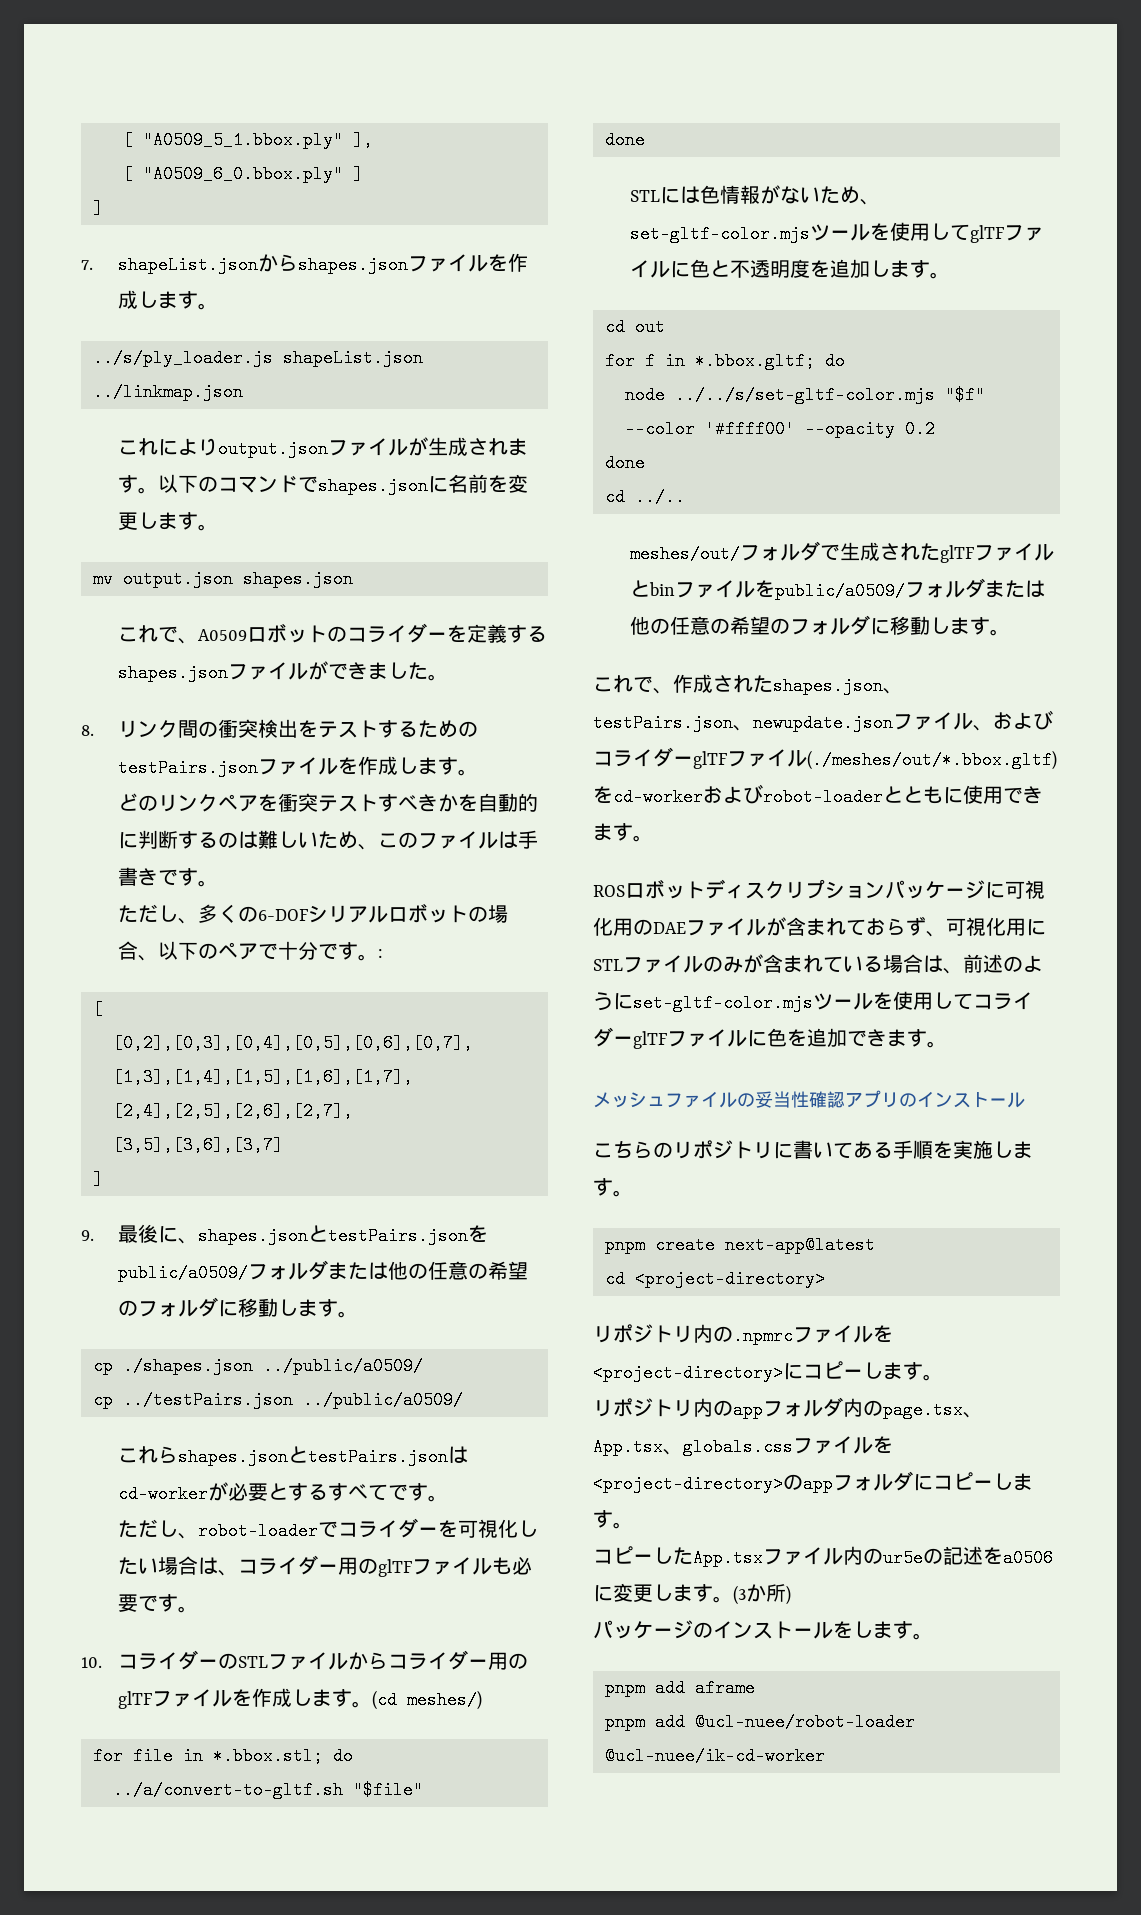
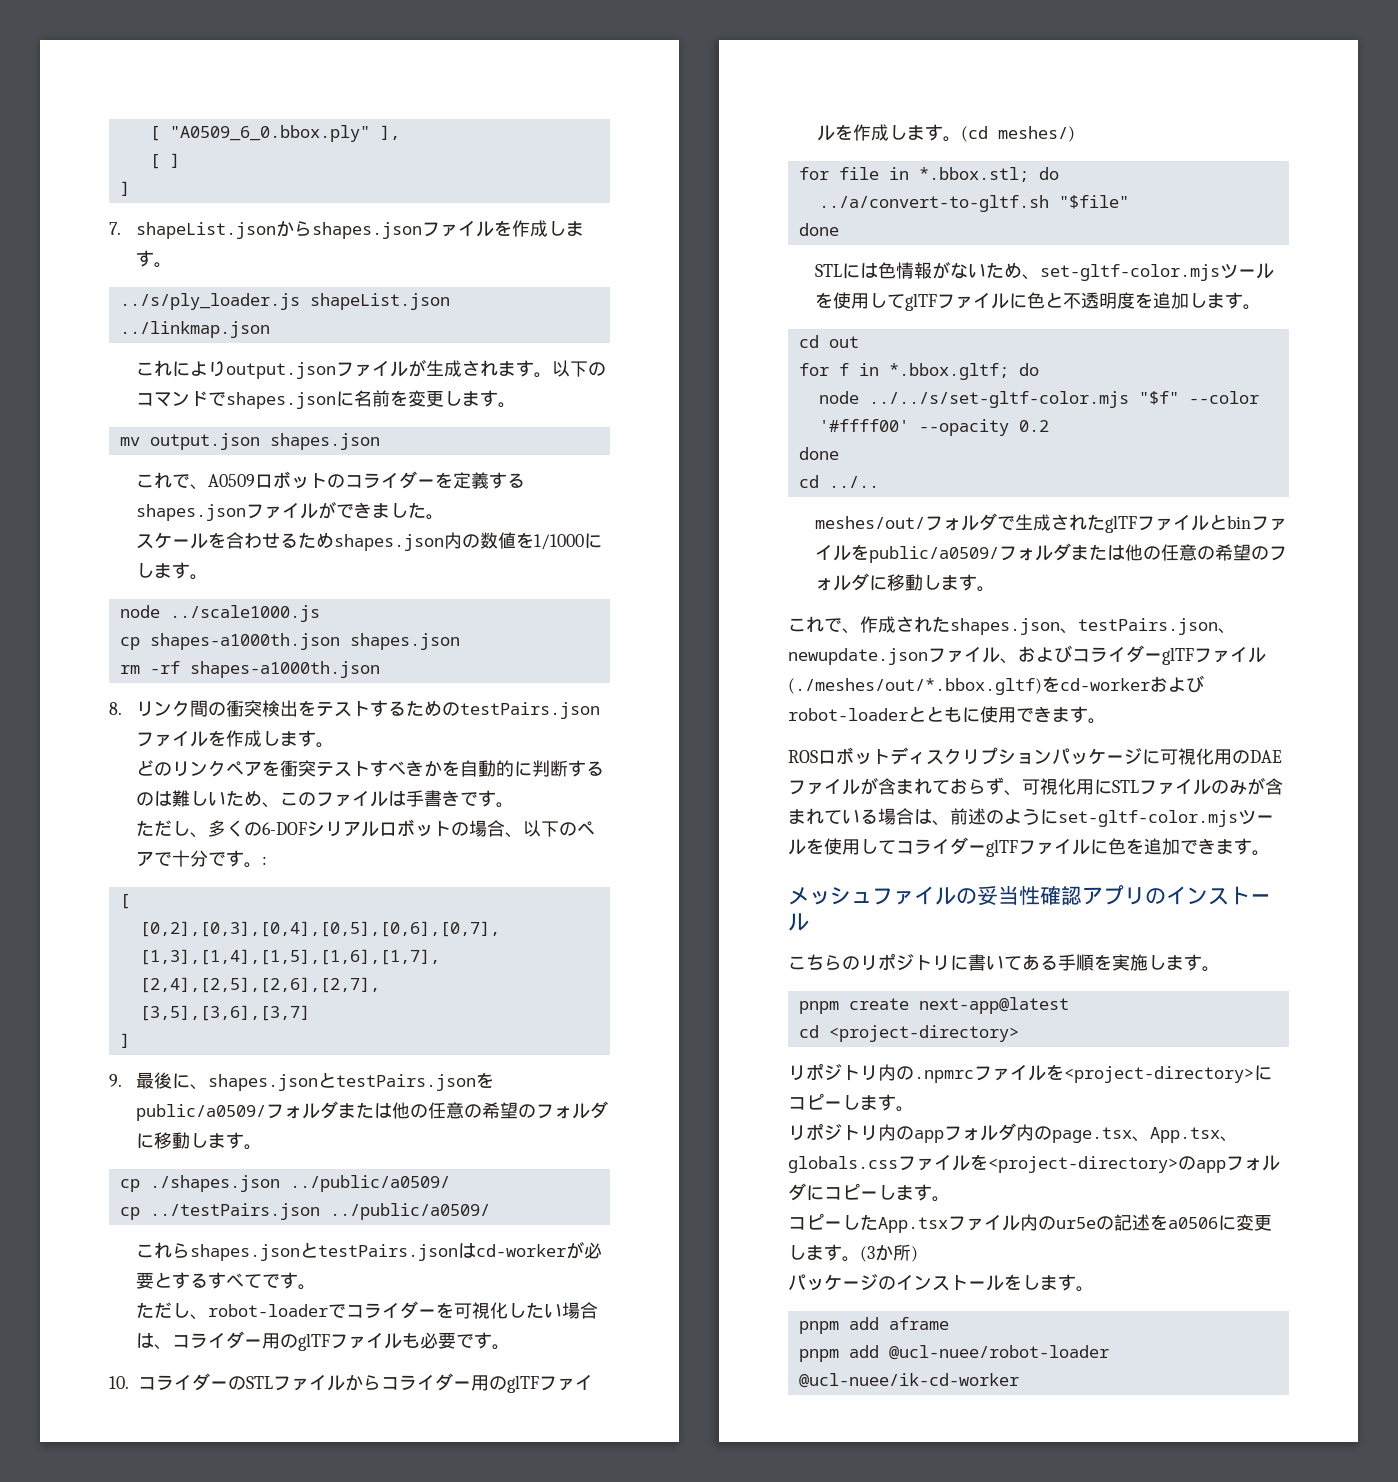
[123,131,343,149] [ "A0509_5_1.bbox.ply" -> [149,125,370,142] [ "A0509_6_0.bbox.ply"
[143,165,343,183] "A0509_6_0.bbox.ply" -> (160, 161) none
(449, 677) none -> [135,532,602,551] [135,562,208,580] [119,605,320,622] [119,633,460,650] [119,661,380,678] // スケールを合わせるためshapes.json内の数値を1/1000にします。 // node ../scale1000.js // cp shapes-a1000th.json shapes.json // rm -rf shapes-a1000th.json

